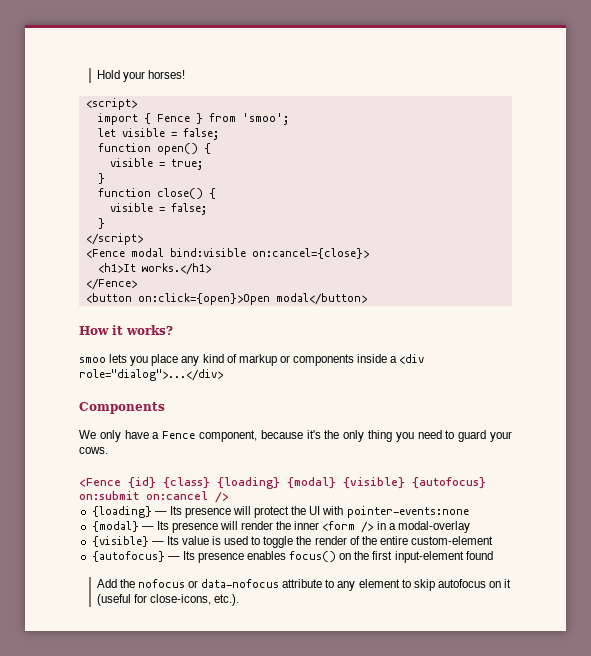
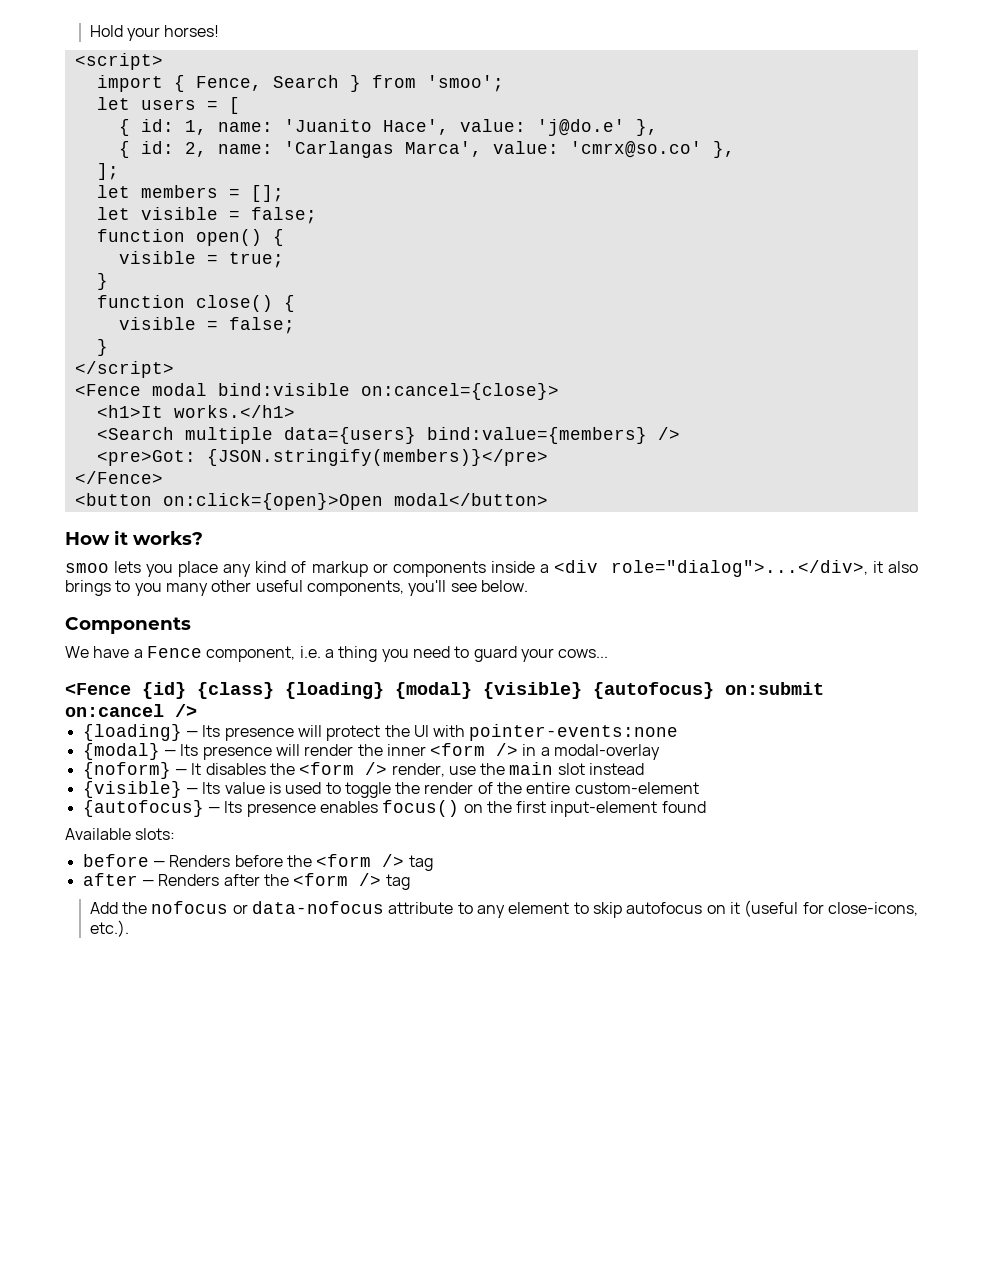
[156,114,190,122] Fence -> [195,75,339,91] Fence, Search
(289, 119) none -> [96,97,240,114] [118,119,658,136] [118,141,735,158] [96,163,119,180] [96,185,284,202] // let users = [ // { id: 1, name: 'Juanito Hace', value: 'j@do.e' }, // { id: 2, name: 'Carlangas Marca', value: 'cmrx@so.co' }, // ]; // let members = [];
(211, 269) none -> [96,427,680,444] [96,449,548,466] // <Search multiple data={users} bind:value={members} /> // <pre>Got: {JSON.stringify(members)}</pre>
[79,369,223,381] role="dialog">...</div> -> [610,560,918,577] [65,580,528,596] role="dialog">...</div>, it also brings to you many other useful components, you'll see below.
[99,430,121,442] only -> (89, 652) none
[260,430,365,442] because it's the only -> [299,646,334,658] i.e. a
[79,447,108,454] cows. -> [558,649,609,658] cows...
(470, 527) none -> [82,762,645,779] // {noform} — It disables the <form /> render, use the main slot instead
(493, 555) none -> [65,828,176,840] [82,854,433,871] [82,873,410,890] // Available slots: // before — Renders before the <form /> tag // after — Renders after the <form /> tag

